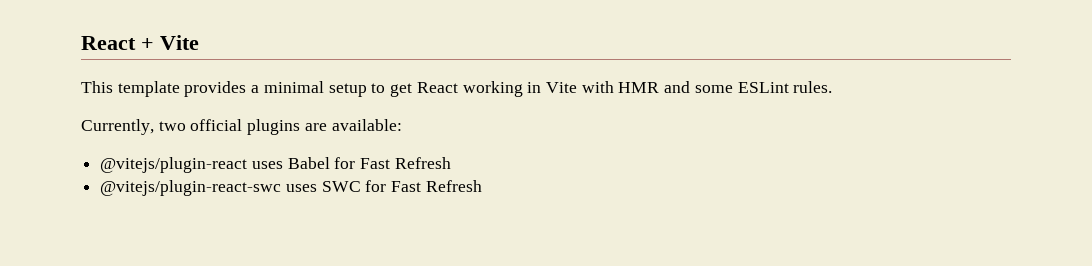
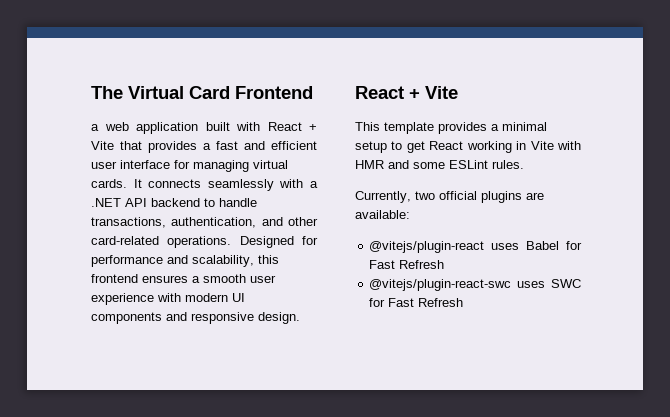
(81, 43) none -> [91,86,313,99] [91,122,317,134] [91,141,317,153] [91,160,288,172] [91,179,318,191] [91,198,257,207] [91,217,318,228] [91,236,318,248] [91,255,279,267] [91,274,276,283] [91,293,245,305] [91,312,300,324] The Virtual Card Frontend // a web application built with React + Vite that provides a fast and efficient user interface for managing virtual cards. It connects seamlessly with a .NET API backend to handle transactions, authentication, and other card-related operations. Designed for performance and scalability, this frontend ensures a smooth user experience with modern UI components and responsive design. //

